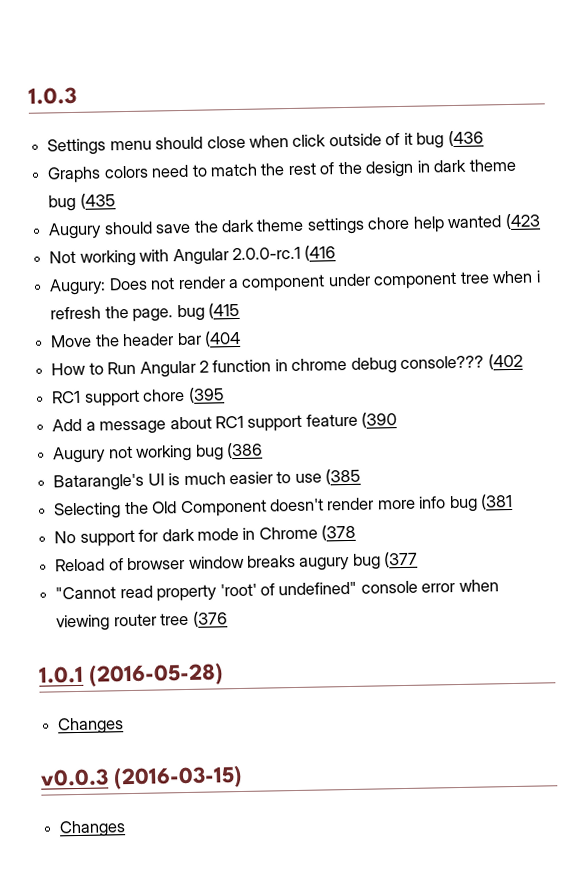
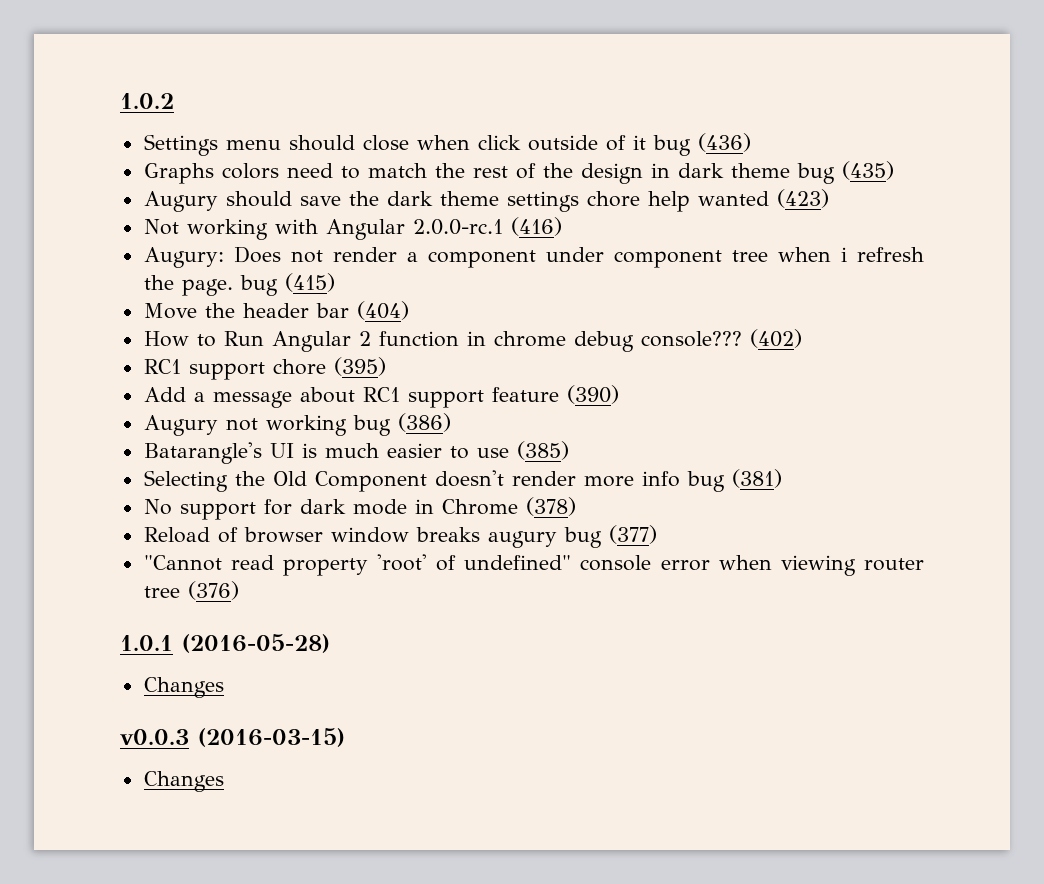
[28,86,77,105] 1.0.3 -> [120,93,174,109] 1.0.2
[447,130,484,147] (436 -> [697,133,751,152] (436)
[79,193,116,209] (435 -> [841,161,894,180] (435)
[504,213,541,230] (423 -> [776,189,829,208] (423)
[304,245,337,261] (416 -> [510,217,562,236] (416)
[207,302,240,319] (415 -> [284,273,335,292] (415)
[203,330,241,347] (404 -> [356,301,409,320] (404)
[487,353,523,370] (402 -> [749,329,802,348] (402)
[187,387,225,403] (395 -> [333,357,386,376] (395)
[361,412,398,428] (390 -> [566,385,619,404] (390)
[225,442,263,459] (386 -> [397,413,451,432] (386)
[325,468,362,485] (385 -> [516,441,569,460] (385)
[480,493,514,510] (381 -> [731,469,782,488] (381)
[321,524,357,541] (378 -> [525,497,576,516] (378)
[383,551,419,568] (377 -> [608,525,657,544] (377)
[192,611,228,627] (376 -> [187,581,239,600] (376)

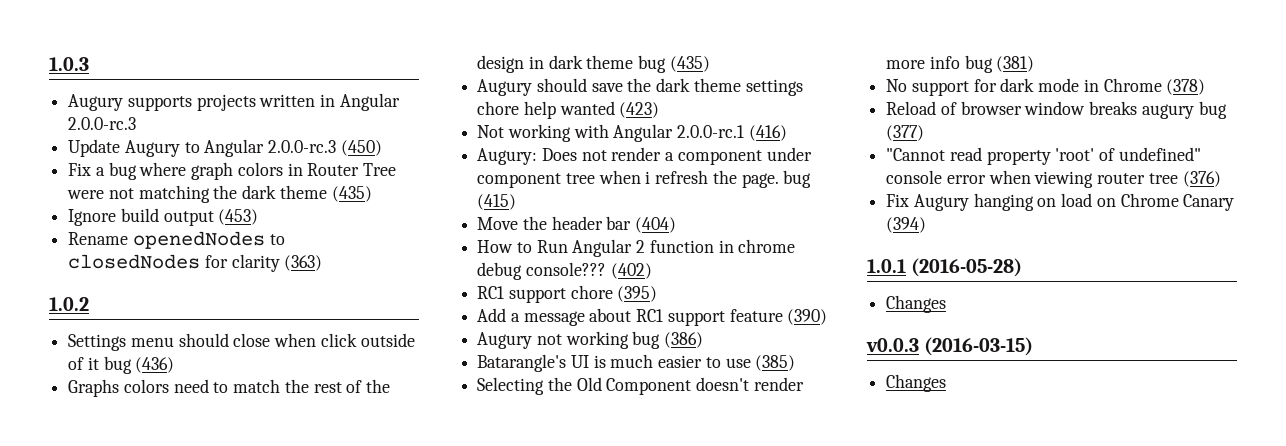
(120, 101) none -> [49,57,89,71] [68,93,400,111] [68,117,137,130] [68,139,382,157] [68,162,397,180] [67,185,372,203] [68,208,259,226] [68,231,285,249] [68,254,323,272] 1.0.3 // Augury supports projects written in Angular 2.0.0-rc.3 // Update Augury to Angular 2.0.0-rc.3 (450) // Fix a bug where graph colors in Router Tree were not matching the dark theme (435) // Ignore build output (453) // Rename openedNodes to closedNodes for clarity (363) //
(239, 590) none -> [886,193,1235,211] [886,217,927,233] // Fix Augury hanging on load on Chrome Canary (394)

